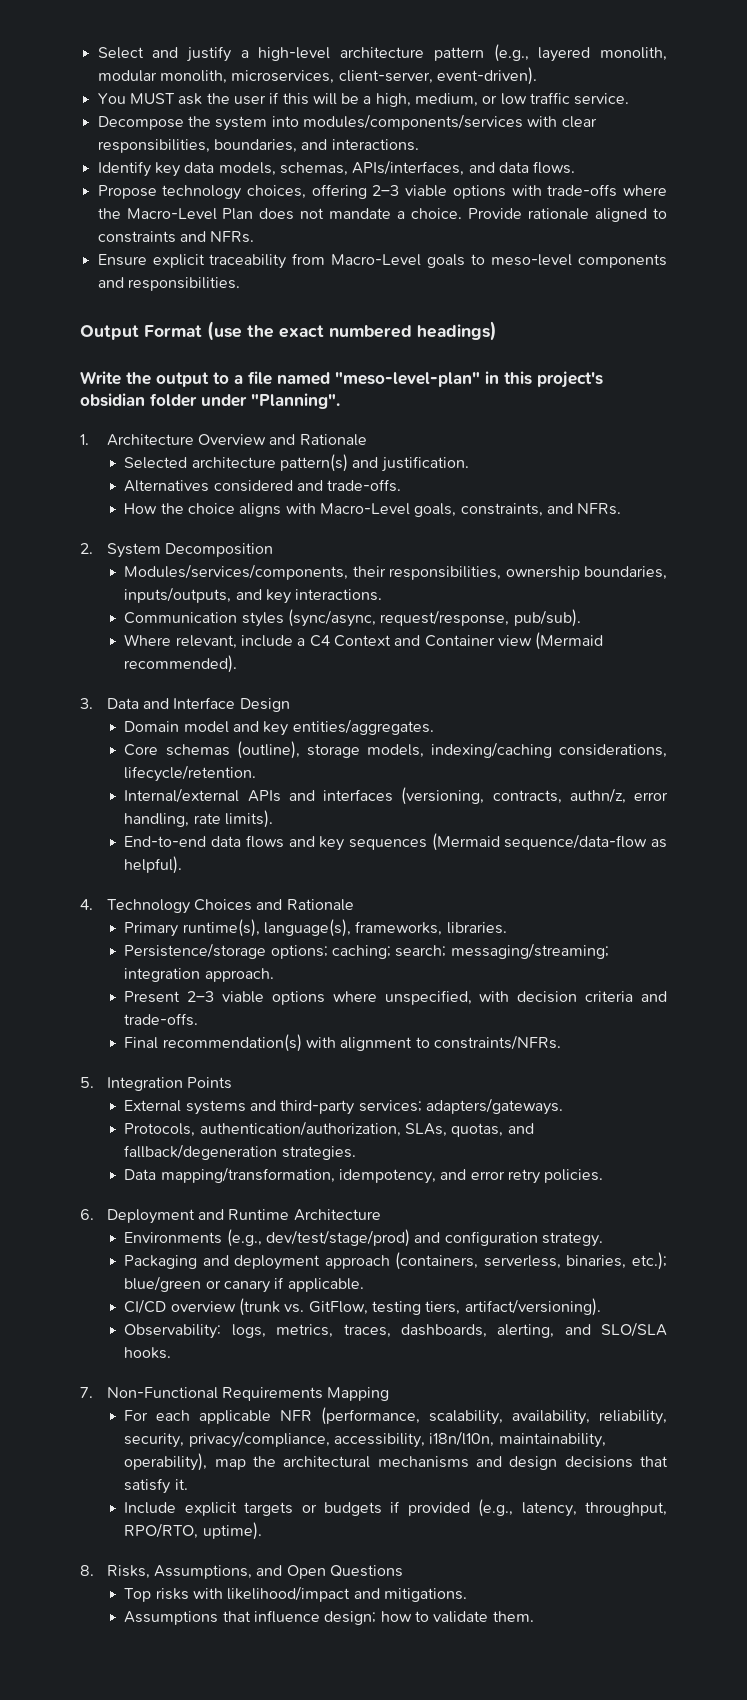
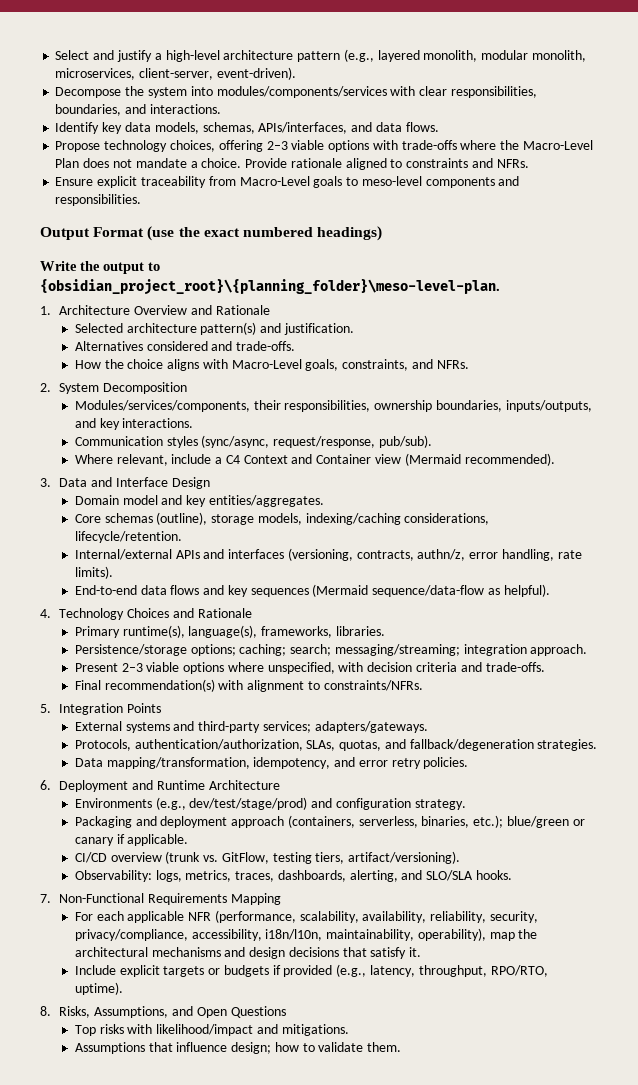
[97,92,630,107] // You MUST ask the user if this will be a high, medium, or low traffic service. -> (296, 73) none
[234,371,603,388] [80,393,340,409] a file named "meso-level-plan" in this project's obsidian folder under "Planning". -> [40,279,500,295] {obsidian_project_root}\{planning_folder}\meso-level-plan.

